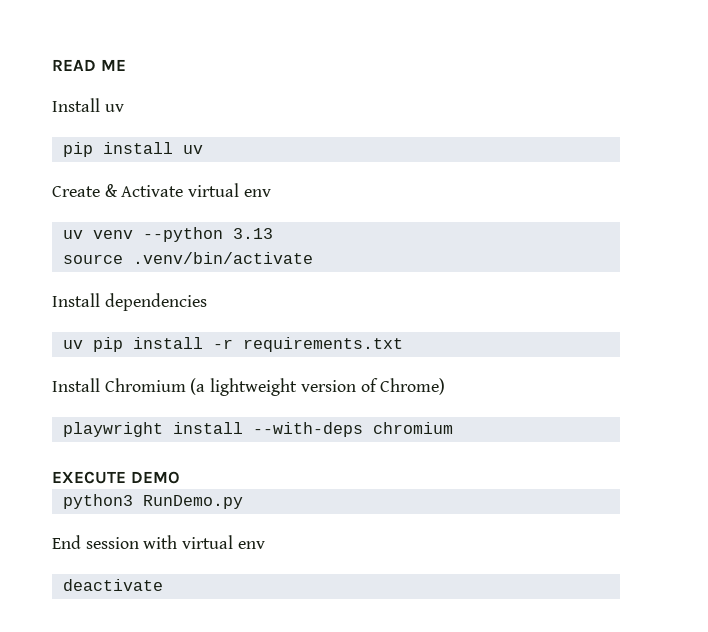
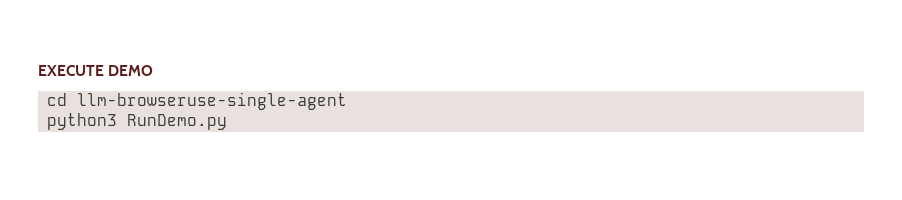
[52,59,126,71] [52,98,124,112] [62,142,203,157] [52,183,271,197] [62,227,273,242] [62,252,313,264] [52,293,207,311] [62,337,403,352] [52,378,446,396] [62,422,453,437] READ ME // Install uv // pip install uv // Create & Activate virtual env // uv venv --python 3.13 // source .venv/bin/activate // Install dependencies // uv pip install -r requirements.txt // Install Chromium (a lightweight version of Chrome) // playwright install --with-deps chromium // -> (38, 70) none
(180, 477) none -> [47,92,348,110] // cd llm-browseruse-single-agent
[52,535,265,549] [62,579,163,591] // End session with virtual env // deactivate -> (228, 122) none

